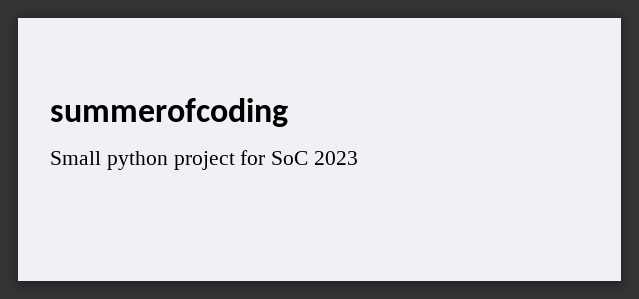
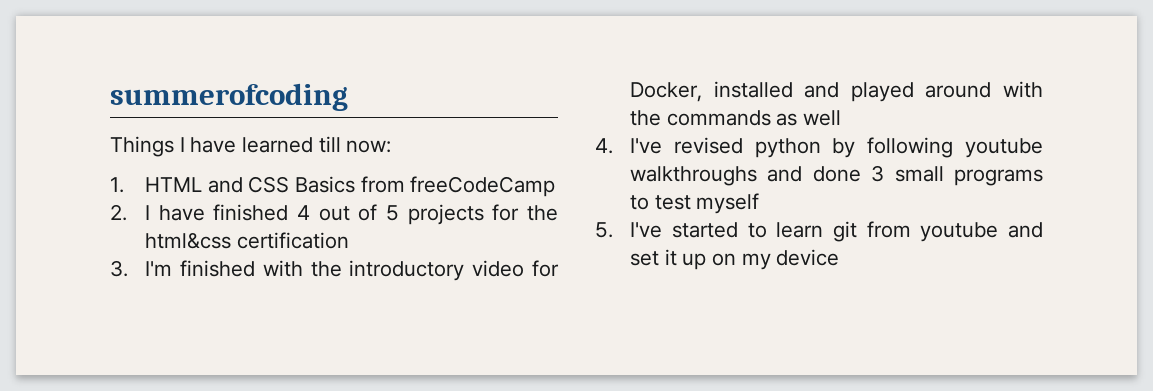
[50,150,359,170] Small python project for SoC 2023 -> [110,136,392,157] [110,176,556,197] [110,204,558,225] [145,232,349,249] [110,260,559,281] [630,81,1043,102] [630,110,842,126] [595,137,1043,158] [630,165,1043,186] [630,193,760,214] [595,221,1043,242] [630,249,840,270] Things I have learned till now: // 1. HTML and CSS Basics from freeCodeCamp // 2. I have finished 4 out of 5 projects for the html&css certification // 3. I'm finished with the introductory video for Docker, installed and played around with the commands as well // 4. I've revised python by following youtube walkthroughs and done 3 small programs to test myself // 5. I've started to learn git from youtube and set it up on my device

